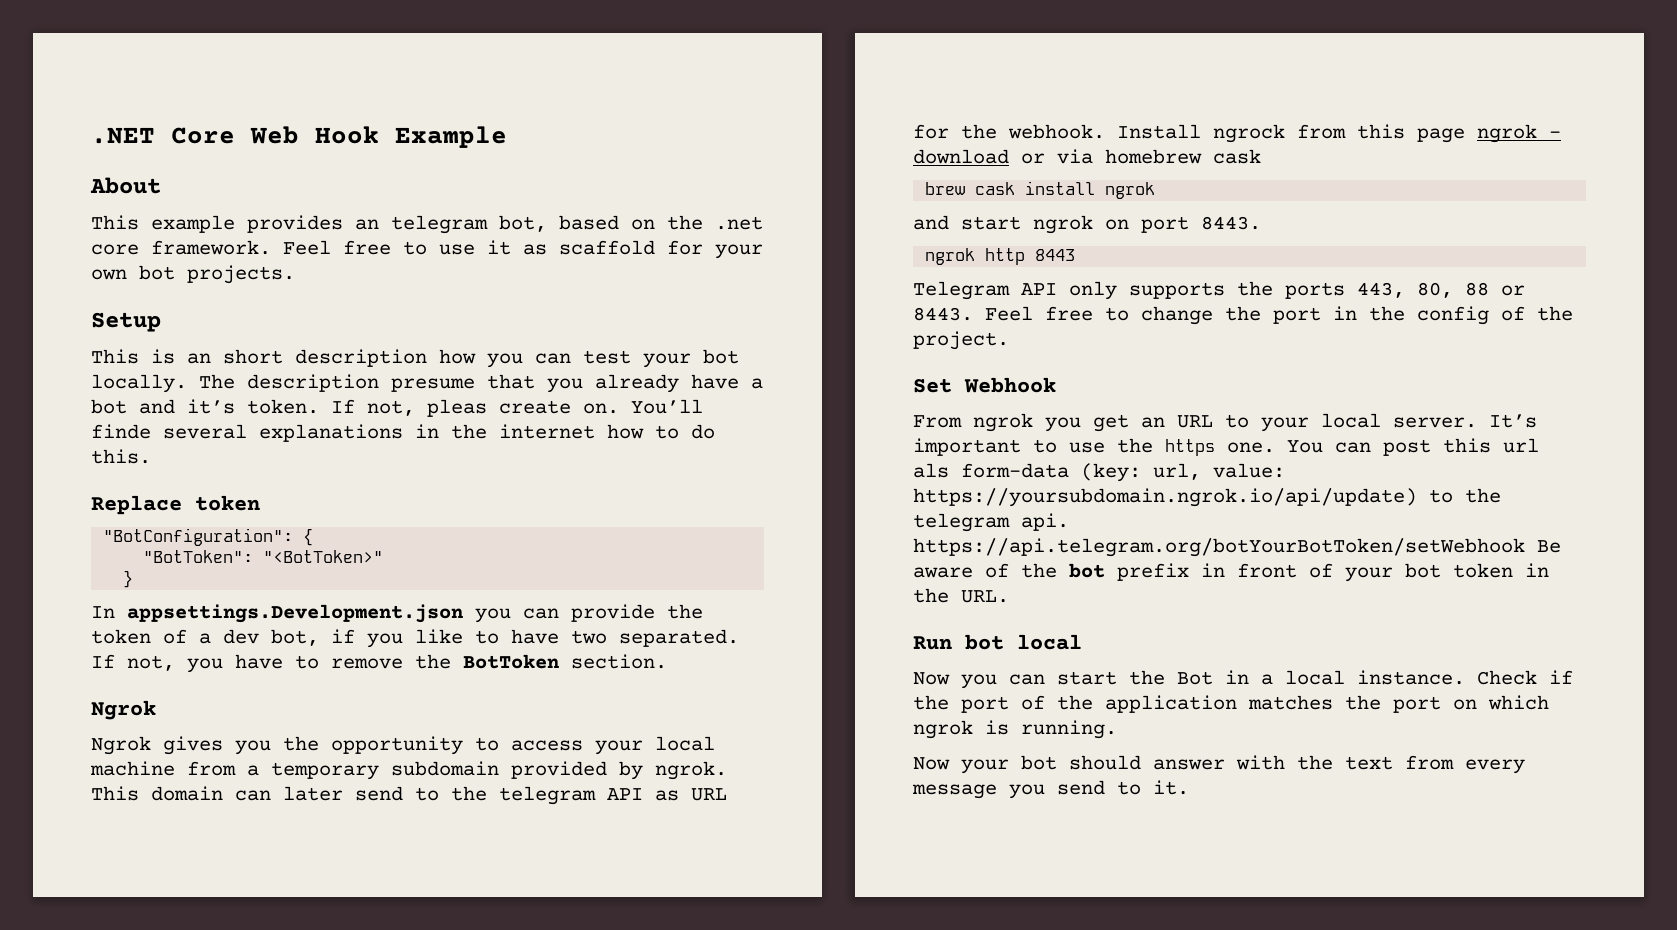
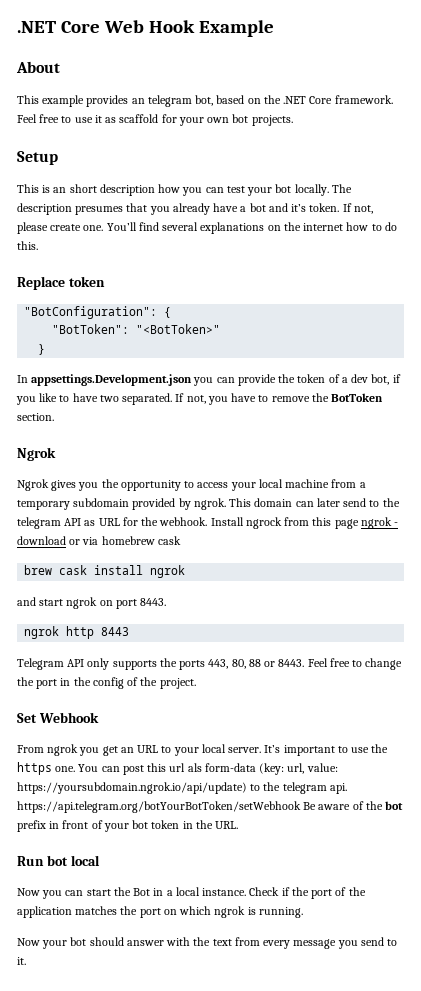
[715,216,763,230] [91,244,139,255] .net core -> [283,96,333,104] .NET Core
[391,378,475,392] presume -> [75,206,124,215] presumes
[427,399,703,417] [91,424,151,439] pleas create on. You’ll finde -> [17,222,159,234] please create one. You’ll find
[415,424,439,438] in -> [267,225,281,231] on

